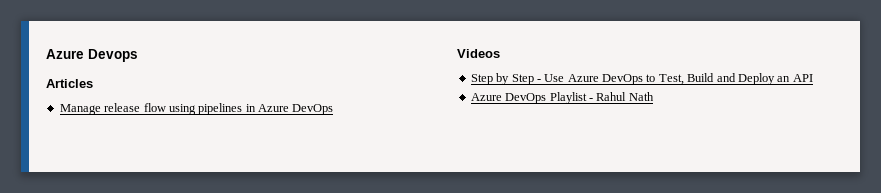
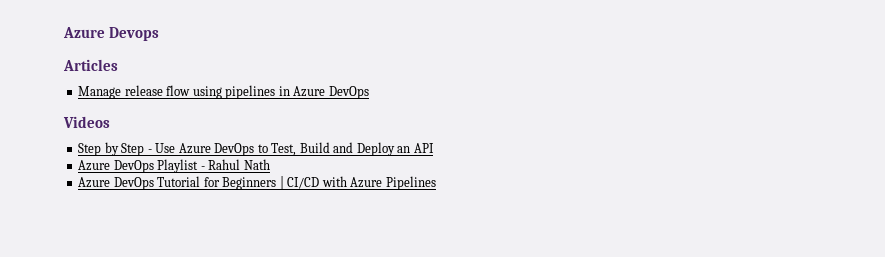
(654, 96) none -> [78,176,436,190] // Azure DevOps Tutorial for Beginners | CI/CD with Azure Pipelines

